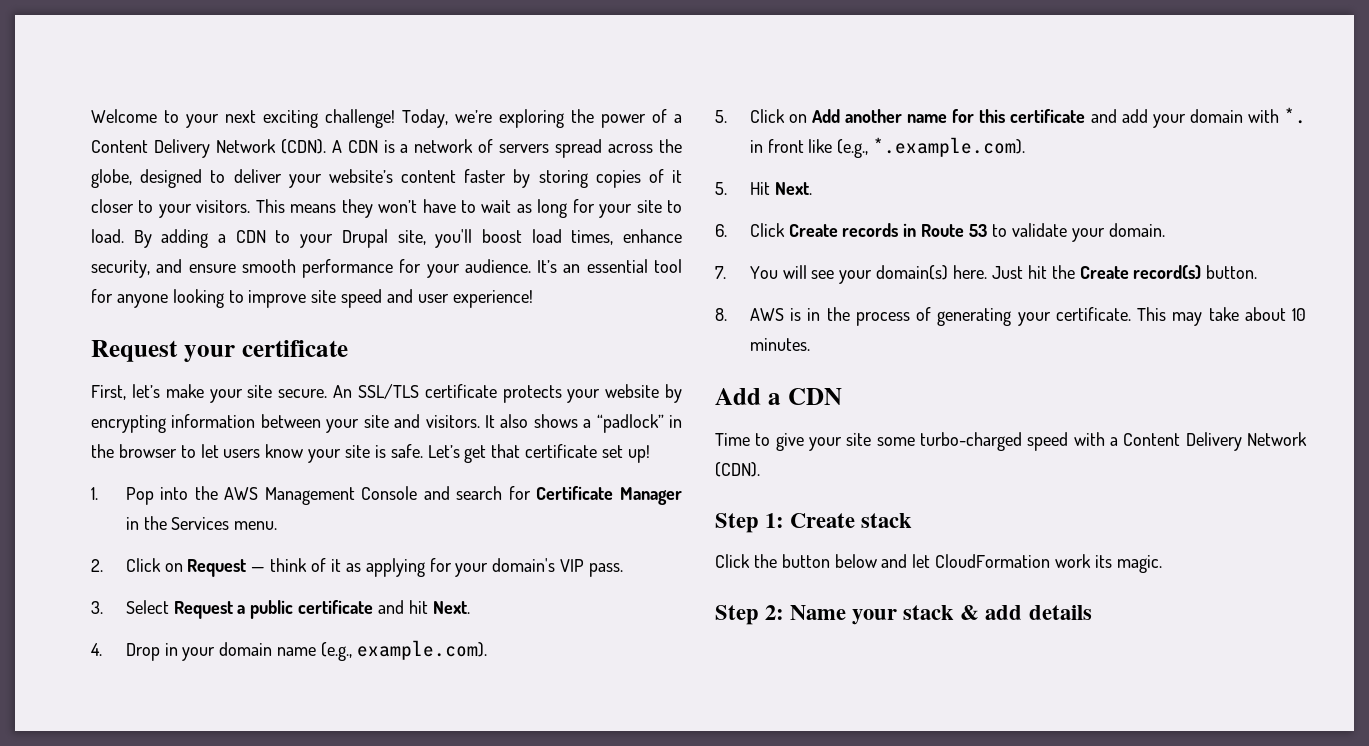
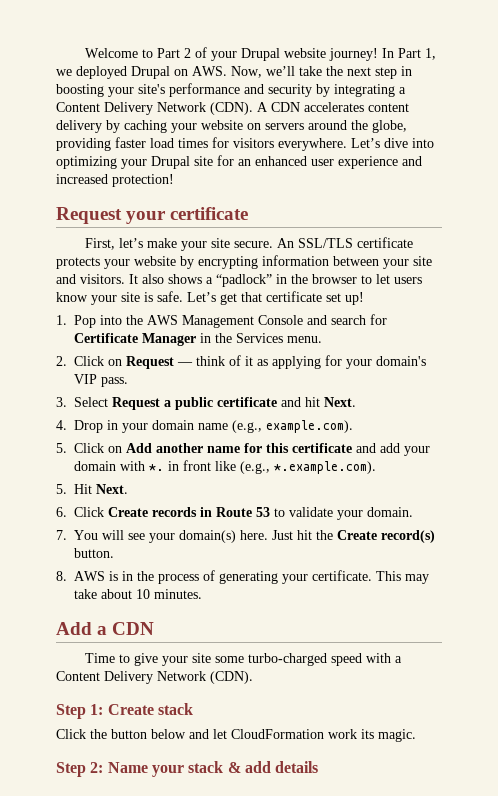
[186,109,667,128] your next exciting challenge! Today, we’re exploring the power of -> [156,47,436,61] [56,66,412,79] [56,83,395,97] Part 2 of your Drupal website journey! In Part 1, we deployed Drupal on AWS. Now, we’ll take the next step in boosting your site's performance and security by integrating
[383,139,682,158] [91,169,682,188] [91,199,682,218] [91,229,683,248] [91,259,682,278] [91,289,533,308] is a network of servers spread across the globe, designed to deliver your website’s content faster by storing copies of it closer to your visitors. This means they won’t have to wait as long for your site to load. By adding a CDN to your Drupal site, you'll boost load times, enhance security, and ensure smooth performance for your audience. It’s an essential tool for anyone looking to improve site speed and user experience! -> [304,102,409,112] [56,120,407,133] [56,137,434,151] [56,155,422,169] [56,174,174,187] accelerates content delivery by caching your website on servers around the globe, providing faster load times for visitors everywhere. Let’s dive into optimizing your Drupal site for an enhanced user experience and increased protection!

